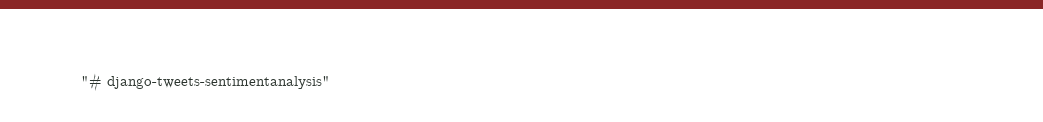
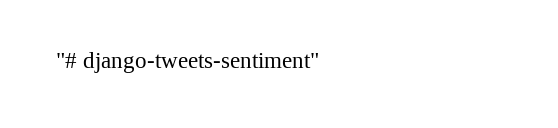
[107,76,330,89] django-tweets-sentimentanalysis" -> [83,52,320,73] django-tweets-sentiment"

